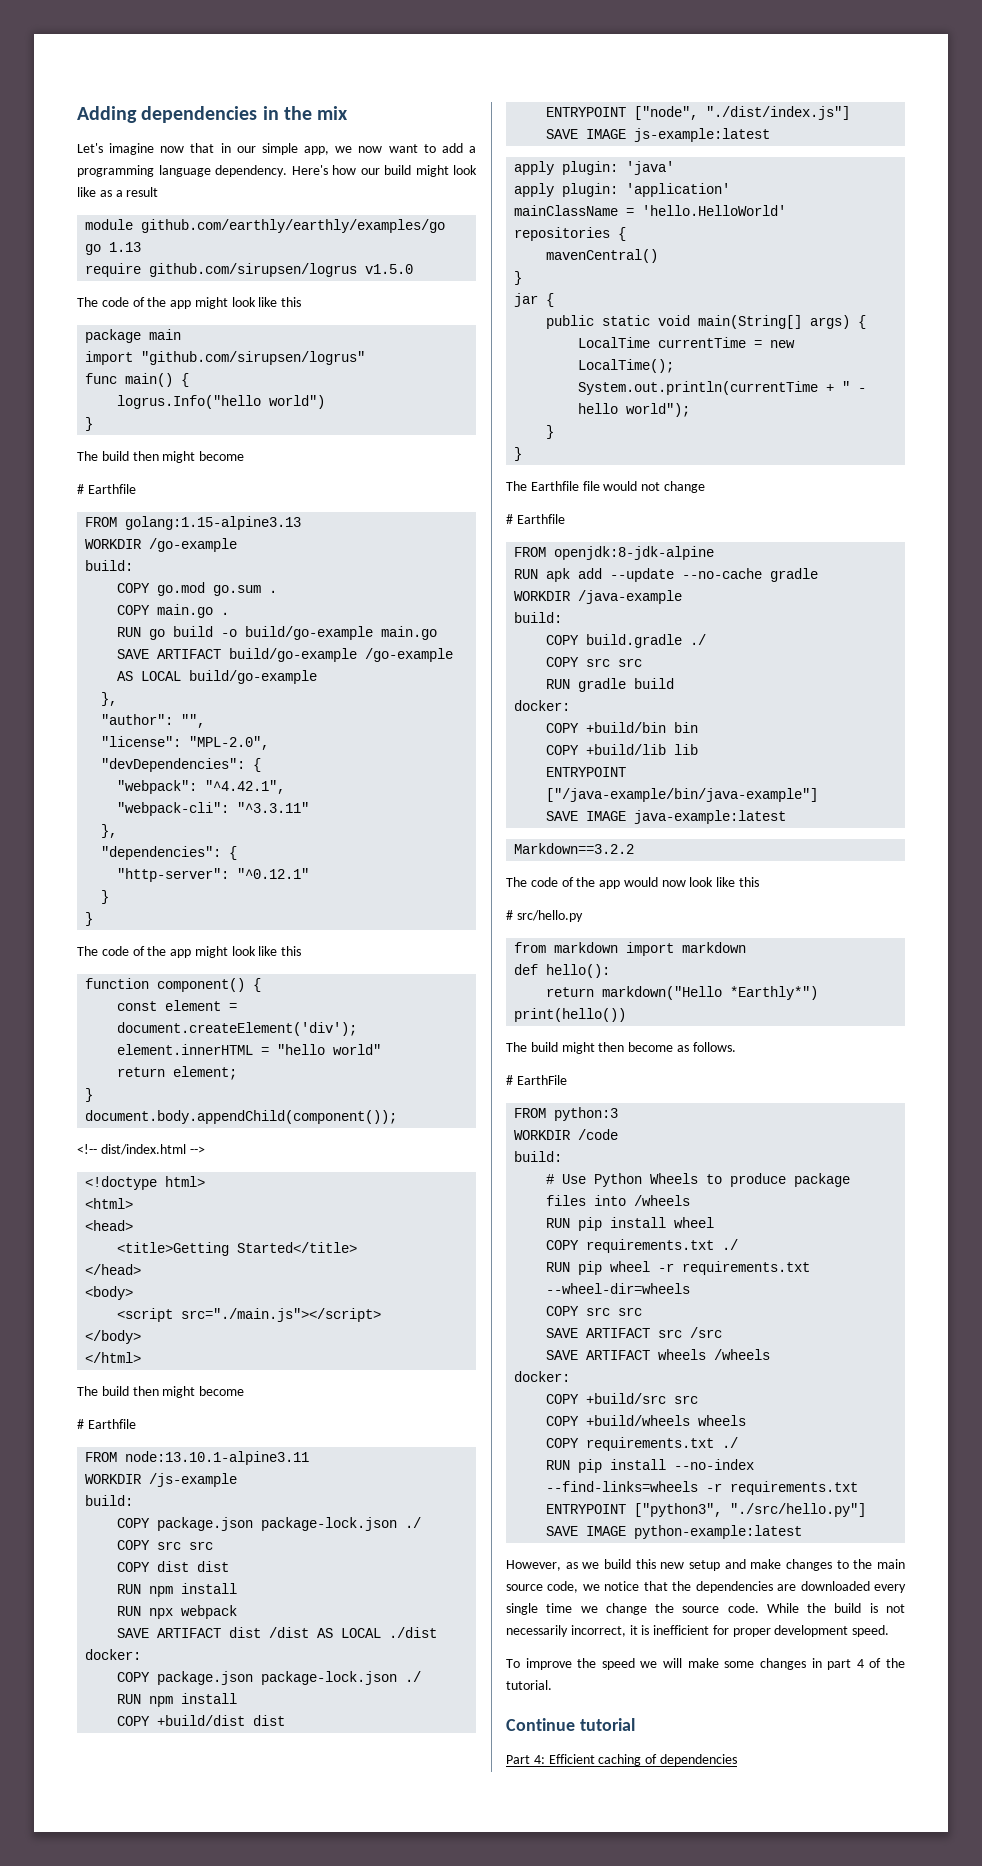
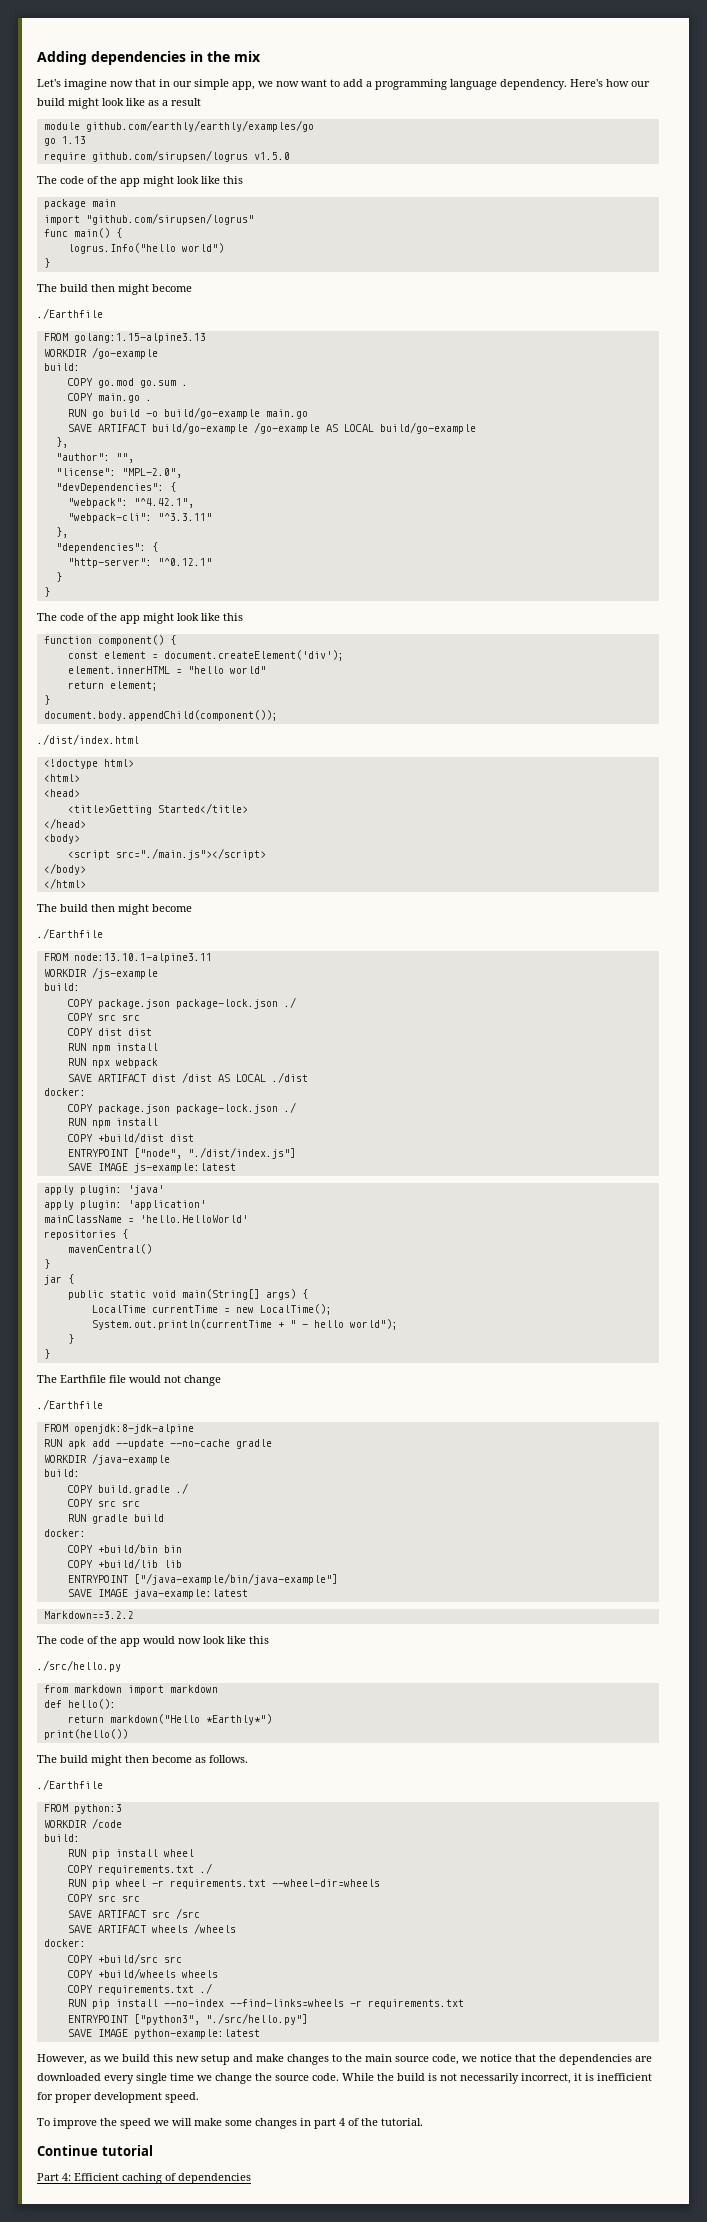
[77,484,136,494] # Earthfile -> [37,308,103,319] ./Earthfile
[77,1144,205,1155] <!-- dist/index.html --> -> [37,734,139,745] ./dist/index.html
[77,1419,136,1429] # Earthfile -> [37,928,103,939] ./Earthfile
[506,514,565,524] # Earthfile -> [37,1399,103,1410] ./Earthfile
[506,910,583,922] # src/hello.py -> [37,1660,121,1672] ./src/hello.py
[506,1075,567,1085] # EarthFile -> [37,1779,103,1790] ./Earthfile
[546,1173,851,1187] [546,1195,691,1206] // # Use Python Wheels to produce package files into /wheels -> (80, 1838) none

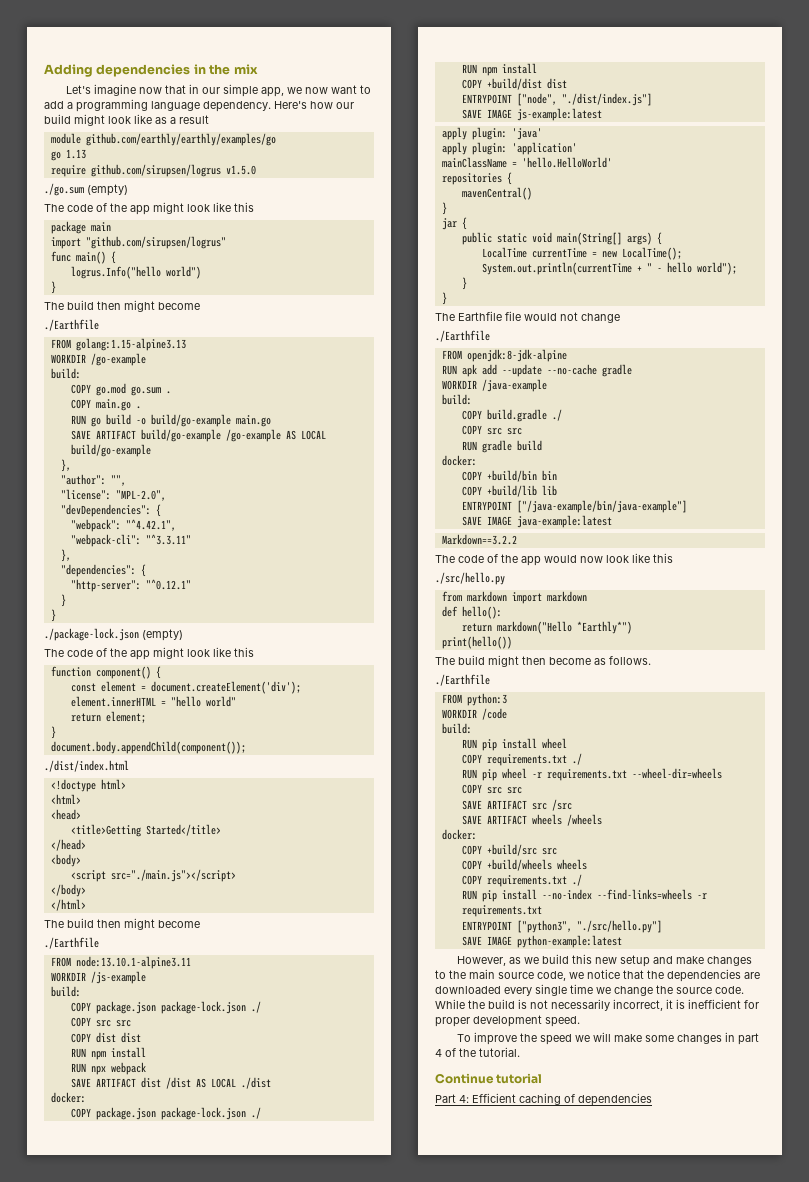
(290, 156) none -> [44,183,128,196] // ./go.sum (empty)
(50, 592) none -> [44,628,183,641] // ./package-lock.json (empty)

